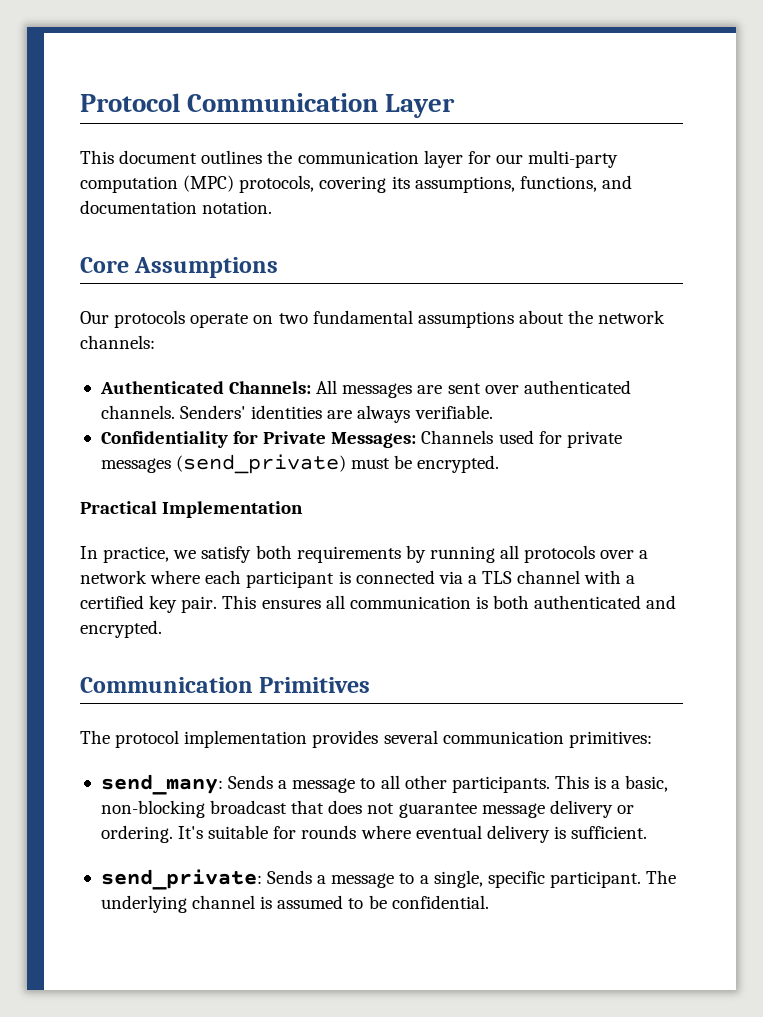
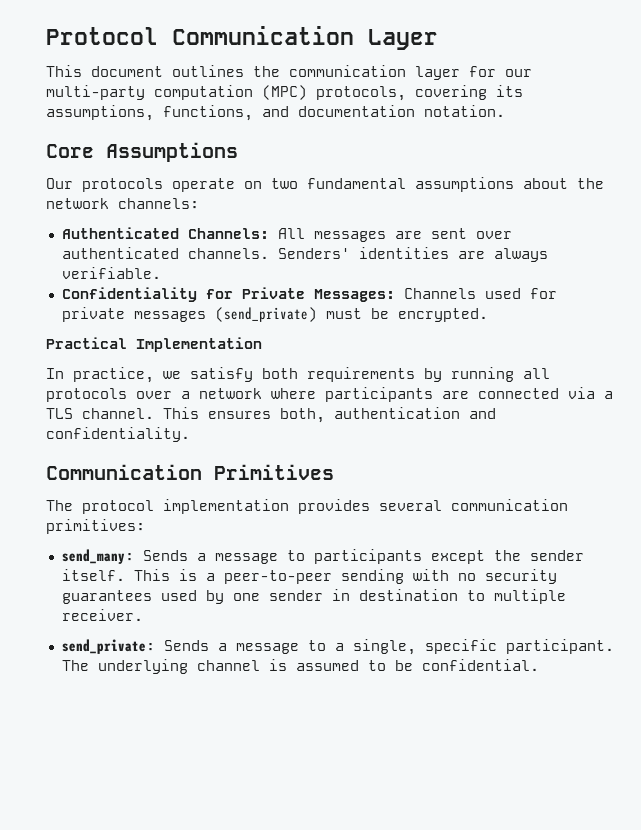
[205,570,351,588] each participant is -> [325,387,469,402] participants are
[517,570,636,584] [80,595,677,613] [80,620,162,638] channel with a certified key pair. This ensures all communication is both authenticated and encrypted. -> [82,407,496,423] [46,427,190,442] channel. This ensures both, authentication and confidentiality.
[380,775,669,793] [100,800,634,818] [100,825,648,843] all other participants. This is a basic, non-blocking broadcast that does not guarantee message delivery or ordering. It's suitable for rounds where eventual delivery is sufficient. -> [313,549,584,564] [61,569,557,584] [61,589,566,604] [61,609,143,621] participants except the sender itself. This is a peer-to-peer sending with no security guarantees used by one sender in destination to multiple receiver.

